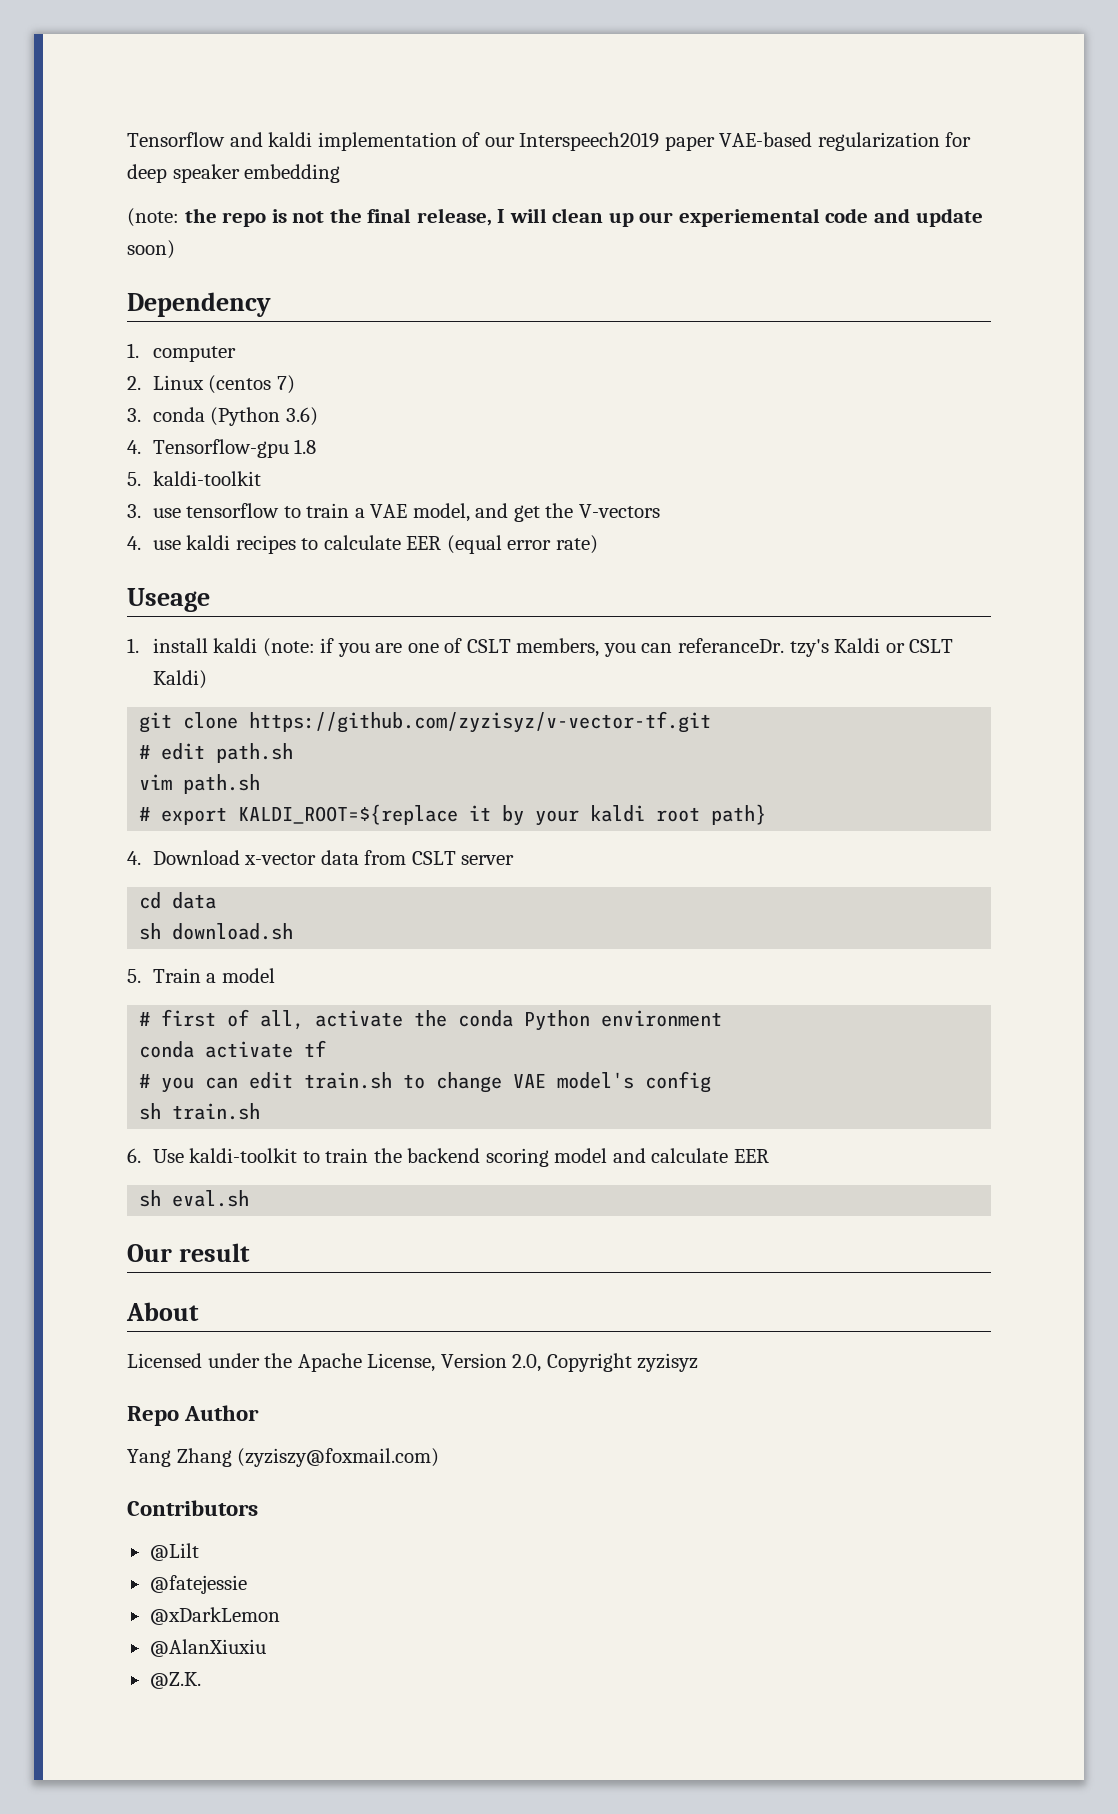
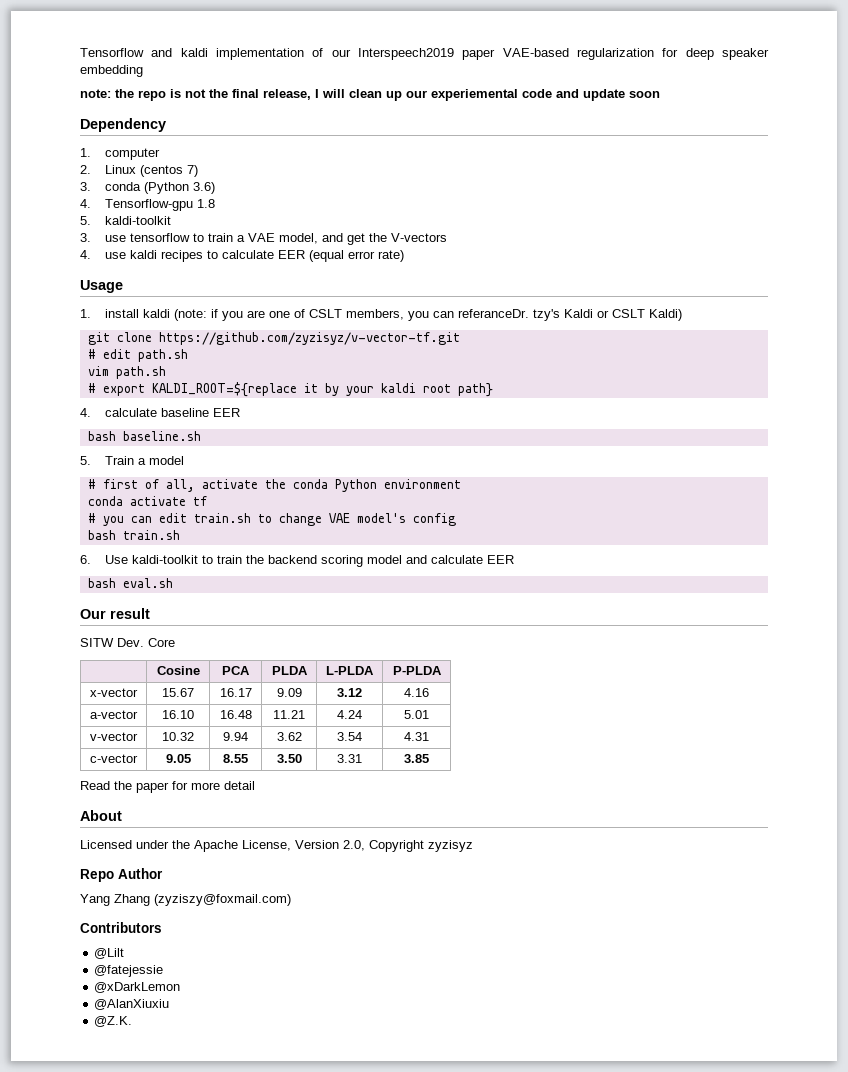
[127,208,179,227] (note: -> [80,89,111,98] note:
[127,240,175,259] soon) -> [629,91,660,98] soon
[127,588,210,612] Useage -> [80,280,123,293] Usage
[152,850,515,865] [139,892,217,909] [139,923,294,940] Download x-vector data from CSLT server // cd data // sh download.sh -> [104,408,240,417] [87,431,201,441] calculate baseline EER // bash baseline.sh
[139,1103,162,1120] sh -> [87,530,116,540] bash
[139,1190,162,1207] sh -> [87,578,116,588] bash
(250, 1252) none -> [80,638,175,647] [156,666,200,675] [222,666,250,675] [271,666,308,675] [326,666,374,675] [392,666,442,675] [90,688,138,697] [162,688,194,697] [219,688,252,697] [276,688,302,697] [337,688,362,697] [404,688,429,697] [90,710,138,719] [162,710,194,719] [219,710,252,719] [273,710,305,719] [337,710,362,719] [404,710,429,719] [90,732,138,741] [162,732,194,741] [223,732,248,741] [276,732,302,741] [337,732,362,741] [404,732,429,741] [90,754,138,763] [165,754,191,763] [223,754,248,763] [276,754,302,763] [337,754,362,763] [404,754,429,763] [80,781,255,793] // SITW Dev. Core // | Cosine | PCA | PLDA | L-PLDA | P-PLDA // x-vector | 15.67 | 16.17 | 9.09 | 3.12 | 4.16 // a-vector | 16.10 | 16.48 | 11.21 | 4.24 | 5.01 // v-vector | 10.32 | 9.94 | 3.62 | 3.54 | 4.31 // c-vector | 9.05 | 8.55 | 3.50 | 3.31 | 3.85 // Read the paper for more detail

